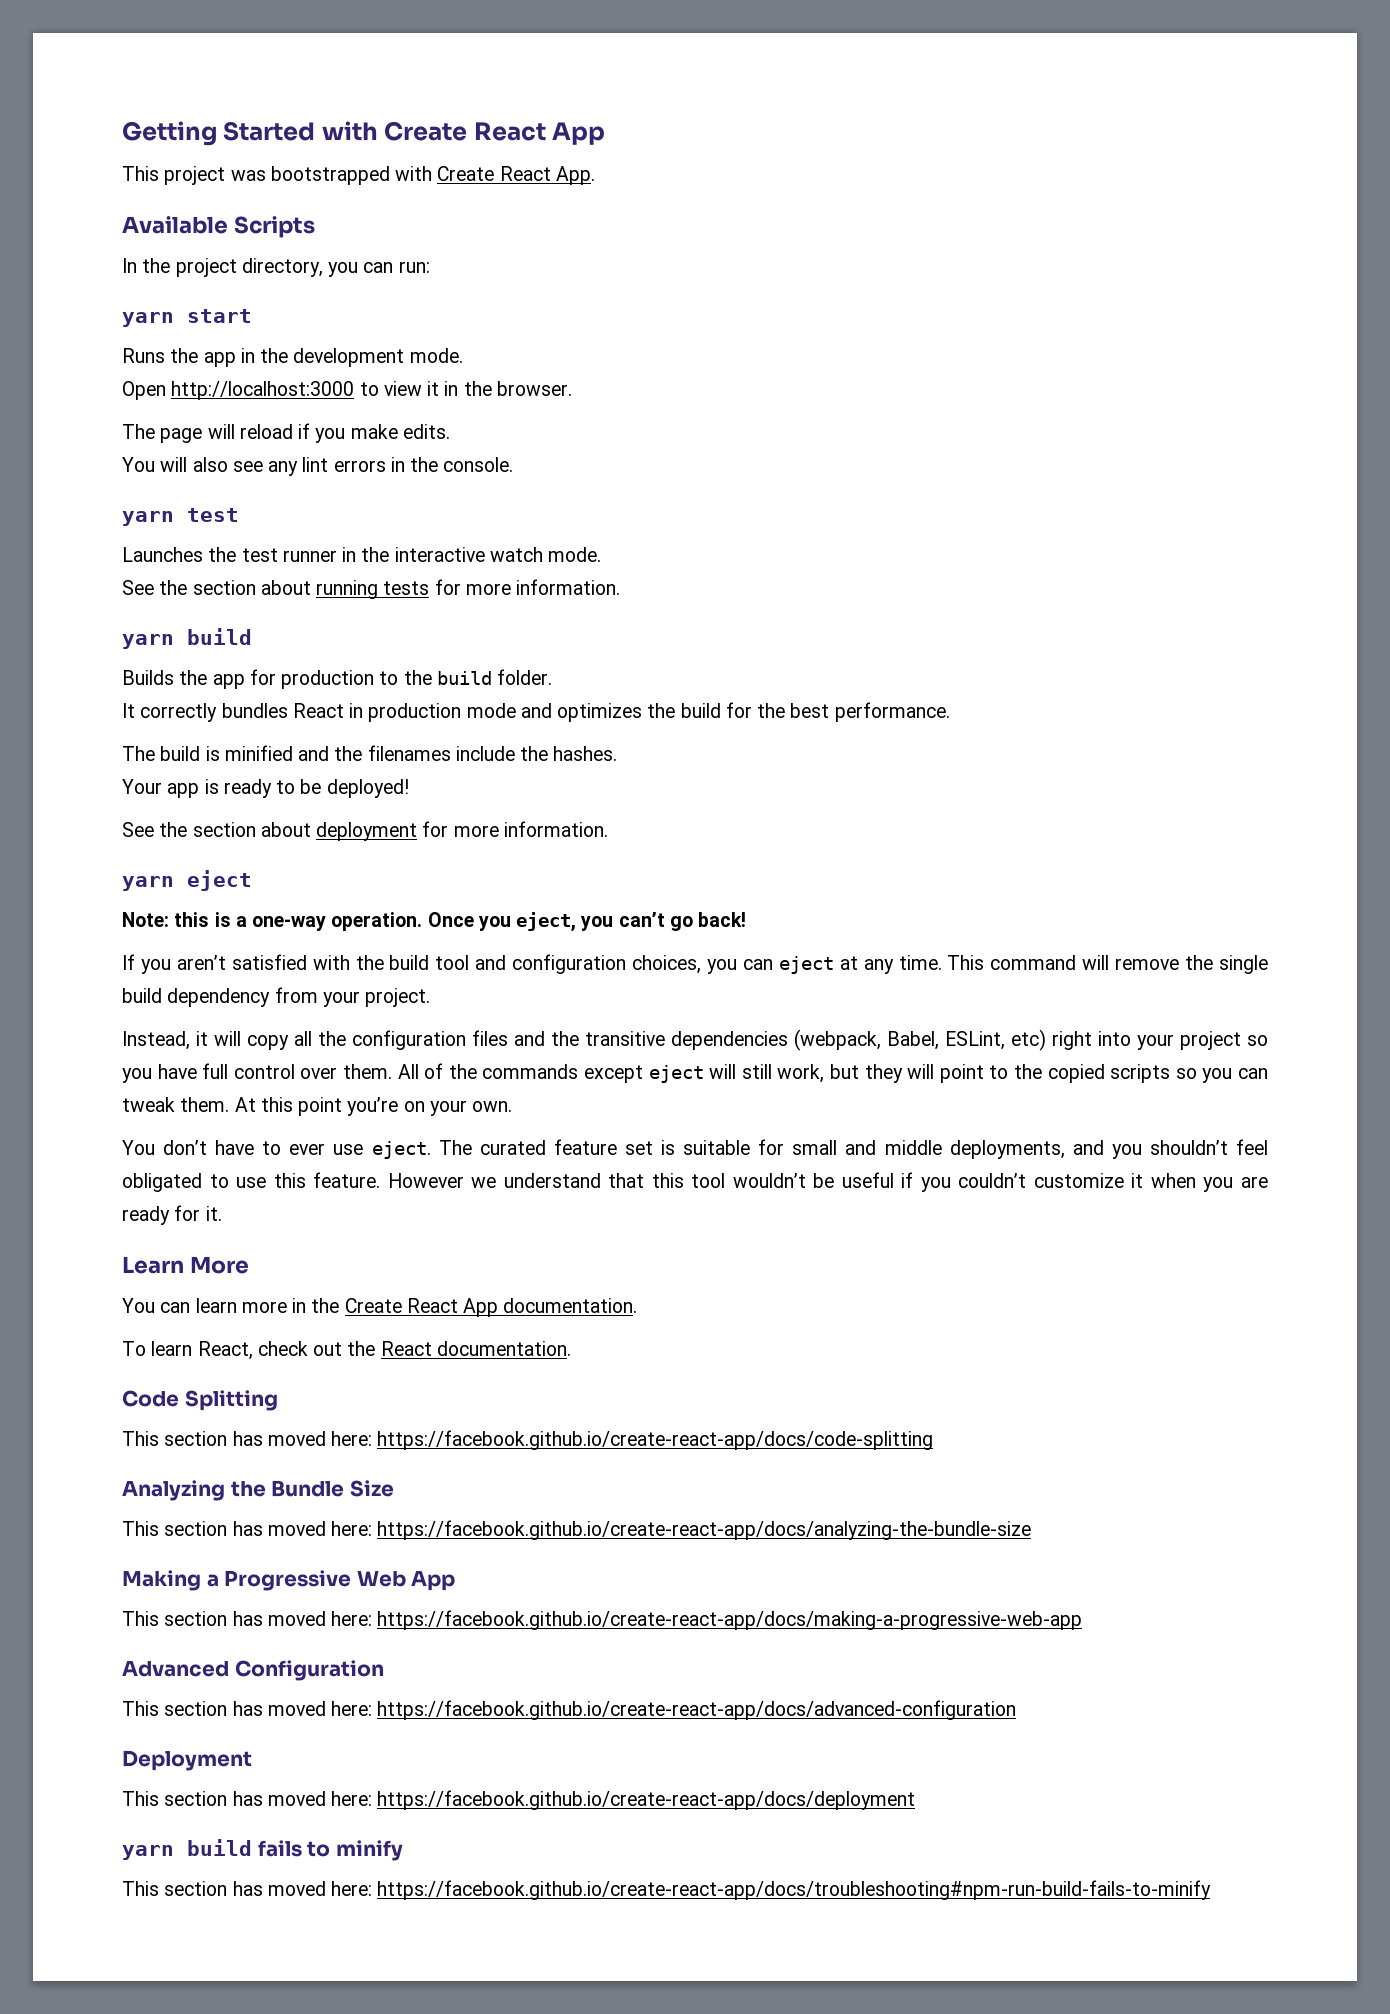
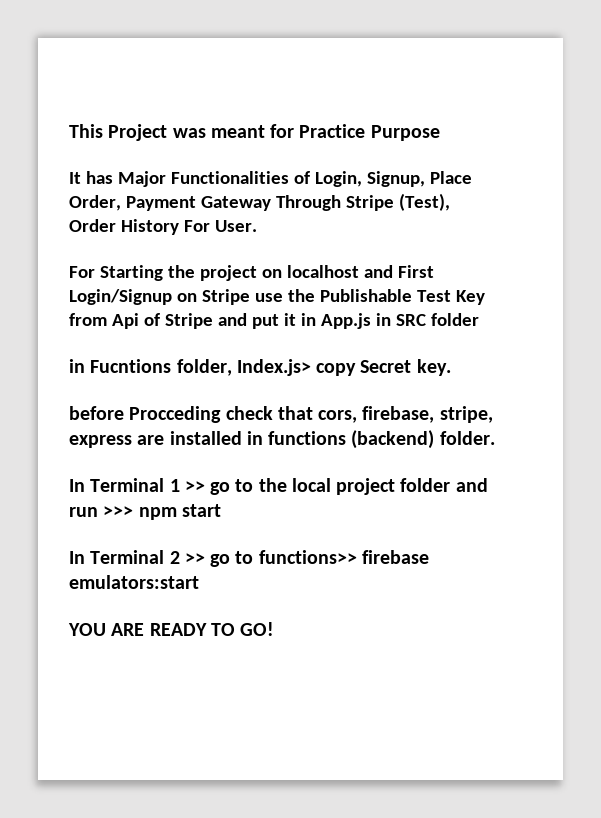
[122,121,606,146] [122,166,595,185] [122,216,315,238] [122,258,430,277] [122,309,252,327] [122,348,463,367] [122,381,572,400] [122,423,450,443] [122,457,514,476] [122,508,239,526] [122,547,602,562] [122,579,621,599] [122,628,252,649] [122,669,553,689] [122,702,950,722] [122,745,618,761] [122,779,409,798] [122,821,608,841] [122,870,252,891] [122,912,747,932] [122,954,1268,974] [122,987,431,1007] [122,1029,1268,1051] [122,1063,1268,1083] [122,1097,513,1116] [122,1139,1268,1159] [122,1172,1269,1192] [122,1205,222,1225] [122,1256,249,1274] [122,1298,638,1317] [122,1341,571,1360] [122,1390,278,1411] [122,1430,934,1450] [122,1480,394,1501] [122,1520,1032,1540] [122,1570,456,1591] [122,1610,1083,1630] [122,1660,384,1681] [122,1700,1017,1720] [122,1750,252,1771] [122,1790,916,1810] [122,1839,403,1861] [122,1880,1212,1900] Getting Started with Create React App // This project was bootstrapped with Create React App. // Available Scripts // In the project directory, you can run: // yarn start // Runs the app in the development mode. // Open http://localhost:3000 to view it in the browser. // The page will reload if you make edits. // You will also see any lint errors in the console. // yarn test // Launches the test runner in the interactive watch mode. // See the section about running tests for more information. // yarn build // Builds the app for production to the build folder. // It correctly bundles React in production mode and optimizes the build for the best performance. // The build is minified and the filenames include the hashes. // Your app is ready to be deployed! // See the section about deployment for more information. // yarn eject // Note: this is a one-way operation. Once you eject, you can’t go back! // If you aren’t satisfied with the build tool and configuration choices, you can eject at any time. This command will remove the single build dependency from your project. // Instead, it will copy all the configuration files and the transitive dependencies (webpack, Babel, ESLint, etc) right into your project so you have full control over them. All of the commands except eject will still work, but they will point to the copied scripts so you can tweak them. At this point you’re on your own. // You don’t have to ever use eject. The curated feature set is suitable for small and middle deployments, and you shouldn’t feel obligated to use this feature. However we understand that this tool wouldn’t be useful if you couldn’t customize it when you are ready for it. // Learn More // You can learn more in the Create React App documentation. // To learn React, check out the React documentation. // Code Splitting // This section has moved here: https://facebook.github.io/create-react-app/docs/code-splitting // Analyzing the Bundle Size // This section has moved here: https://facebook.github.io/create-react-app/docs/analyzing-the-bundle-size // Making a Progressive Web App // This section has moved here: https://facebook.github.io/create-react-app/docs/making-a-progressive-web-app // Advanced Configuration // This section has moved here: https://facebook.github.io/create-react-app/docs/advanced-configuration // Deployment // This section has moved here: https://facebook.github.io/create-react-app/docs/deployment // yarn build fails to minify // This section has moved here: https://facebook.github.io/create-react-app/docs/troubleshooting#npm-run-build-fails-to-minify -> [69,124,440,141] [69,171,472,187] [69,193,450,211] [69,219,257,235] [69,265,434,281] [69,289,485,305] [69,313,479,329] [69,359,451,376] [69,406,493,423] [69,430,495,449] [69,478,488,495] [69,504,221,520] [69,550,429,567] [69,575,199,589] [68,622,275,636] This Project was meant for Practice Purpose // It has Major Functionalities of Login, Signup, Place Order, Payment Gateway Through Stripe (Test), Order History For User. // For Starting the project on localhost and First Login/Signup on Stripe use the Publishable Test Key from Api of Stripe and put it in App.js in SRC folder // in Fucntions folder, Index.js> copy Secret key. // before Procceding check that cors, firebase, stripe, express are installed in functions (backend) folder. // In Terminal 1 >> go to the local project folder and run >>> npm start // In Terminal 2 >> go to functions>> firebase emulators:start // YOU ARE READY TO GO!

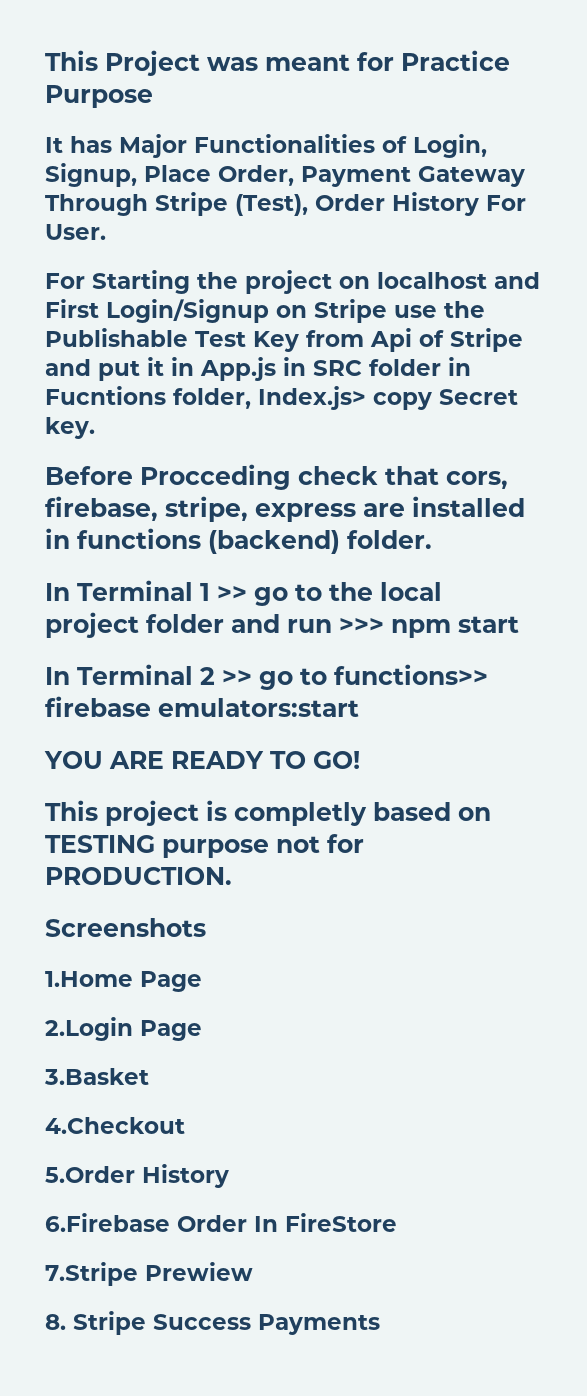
(479, 319) // -> (441, 367) none
[69,406,124,420] before -> [45,466,133,485] Before
(275, 629) none -> [45,800,491,826] [45,834,364,858] [45,867,232,885] [45,918,206,937] [45,971,202,992] [45,1017,202,1041] [44,1068,149,1085] [45,1117,185,1134] [45,1164,229,1188] [45,1213,397,1232] [45,1262,253,1286] [45,1311,380,1335] // This project is completly based on TESTING purpose not for PRODUCTION. // Screenshots // 1.Home Page // 2.Login Page // 3.Basket // 4.Checkout // 5.Order History // 6.Firebase Order In FireStore // 7.Stripe Prewiew // 8. Stripe Success Payments

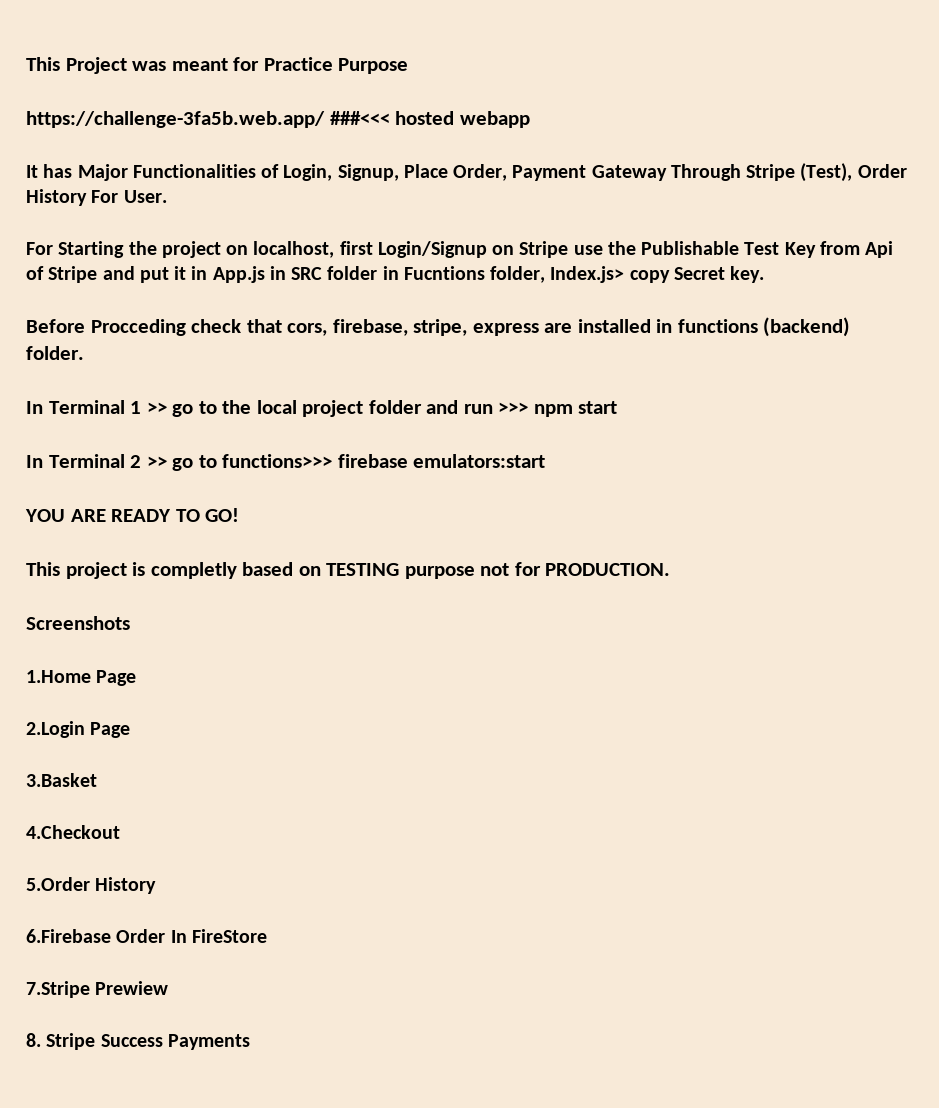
(153, 96) none -> [26,111,530,128] // https://challenge-3fa5b.web.app/ ###<<< hosted webapp
[377,272,540,289] [45,299,99,318] localhost and First -> [253,241,373,258] localhost, first
[334,664,488,685] functions>> -> [222,454,333,468] functions>>>

